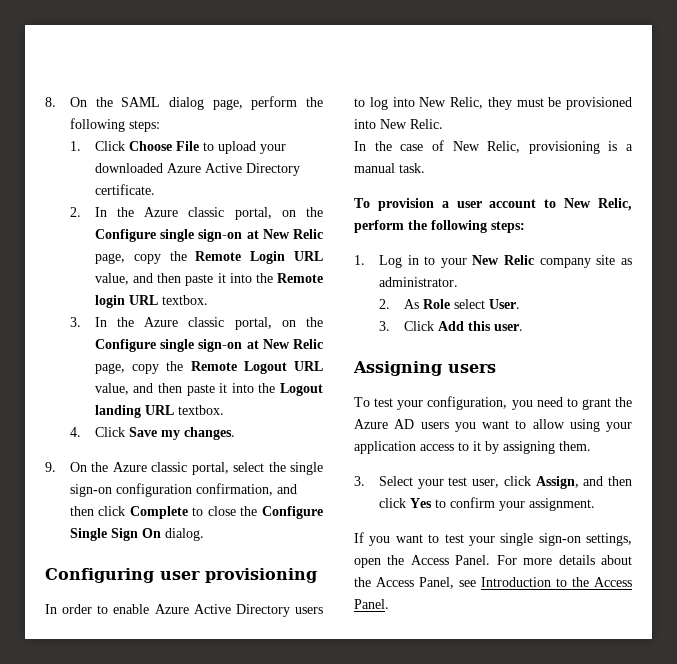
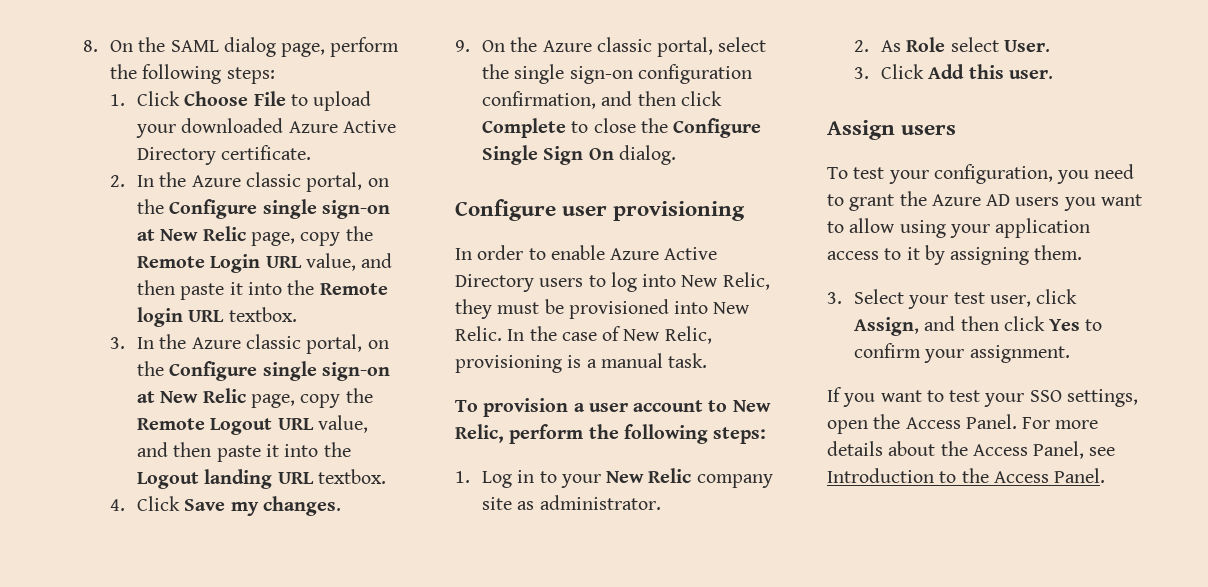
[45,568,154,583] Configuring -> [455,199,556,221] Configure
(443, 124) // -> (502, 333) none
[353,361,442,376] Assigning -> [827,120,895,140] Assign
[500,533,581,546] single sign-on -> [1029,390,1062,402] SSO

